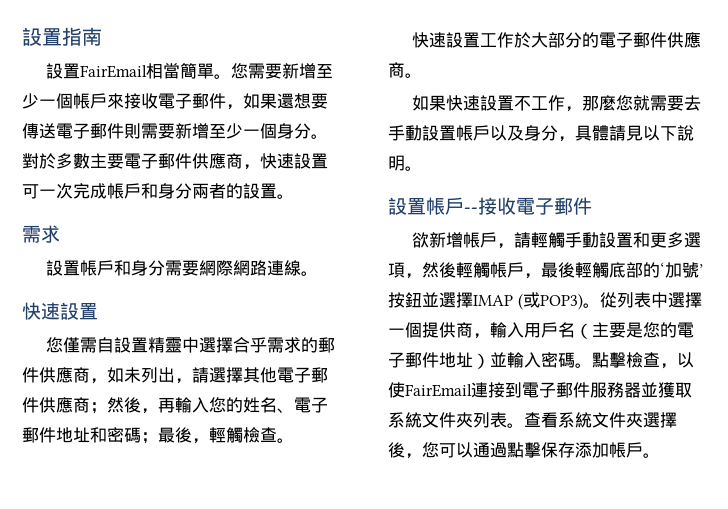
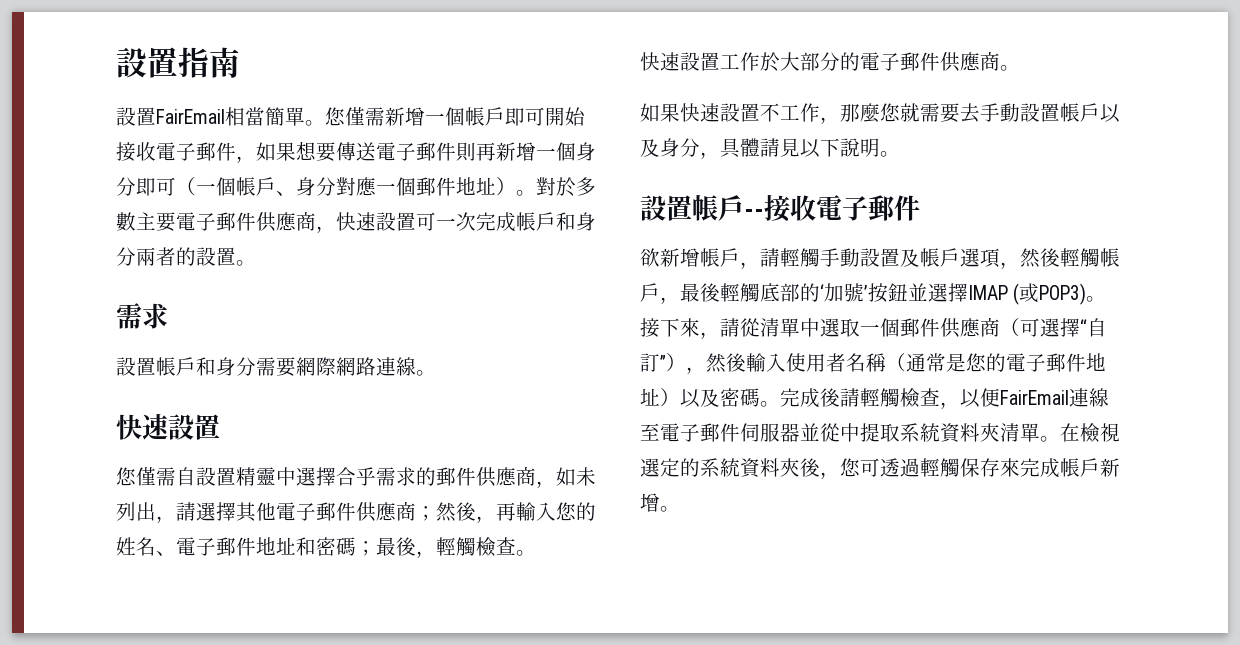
[247,63,333,79] [22,93,124,109] 需要新增至少一個帳戶來 -> [345,107,586,126] 僅需新增一個帳戶即可開始
[277,93,294,109] 還 -> (296, 151) none
[141,123,311,139] 需要新增至少一個身分 -> [476,142,596,161] [116,177,516,196] 再新增一個身分即可（一個帳戶、身分對應一個郵件地址）
[632,232,684,248] 和更多 -> [900,248,960,267] 及帳戶
[599,292,702,308] [388,322,626,339] 從列表中選擇一個提供商，輸入用戶名（主要 -> [640,318,1107,339] [640,353,946,374] 接下來，請從清單中選取一個郵件供應商（可選擇“自訂”），然後輸入使用者名稱（通常
[490,352,694,369] [388,382,692,398] [388,412,677,428] [388,442,643,459] 並輸入密碼。點擊檢查，以使FairEmail連接到電子郵件服務器並獲取系統文件夾列表。查看系統文件夾選擇後，您可以通過點擊保存添加帳戶 -> [680,388,1109,409] [640,423,1120,443] [640,458,1120,479] [640,493,660,512] 以及密碼。完成後請輕觸檢查，以便FairEmail連線至電子郵件伺服器並從中提取系統資料夾清單。在檢視選定的系統資料夾後，您可透過輕觸保存來完成帳戶新增

